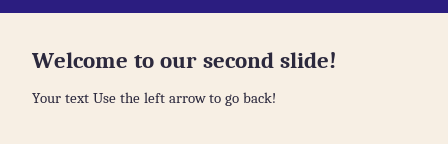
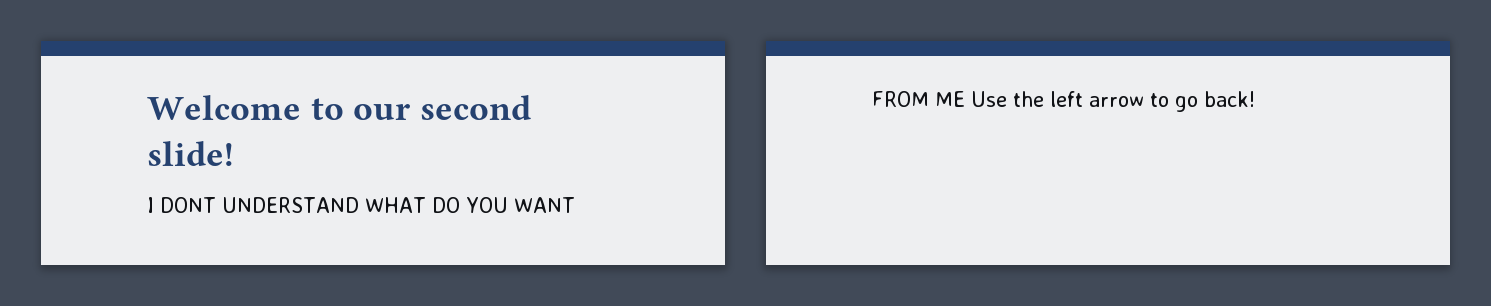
[32,93,89,103] Your text -> [147,197,575,213] [872,91,965,107] I DONT UNDERSTAND WHAT DO YOU WANT FROM ME

